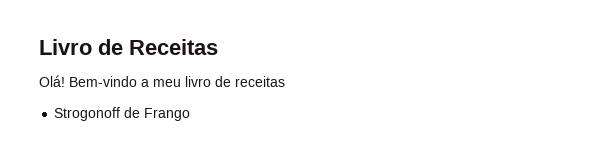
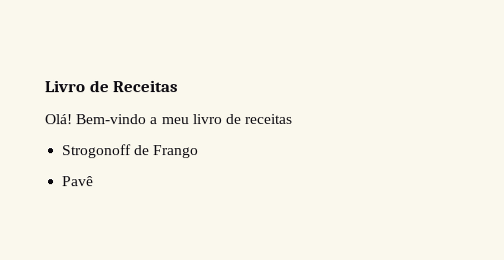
(191, 114) none -> [62,176,95,187] // Pavê

